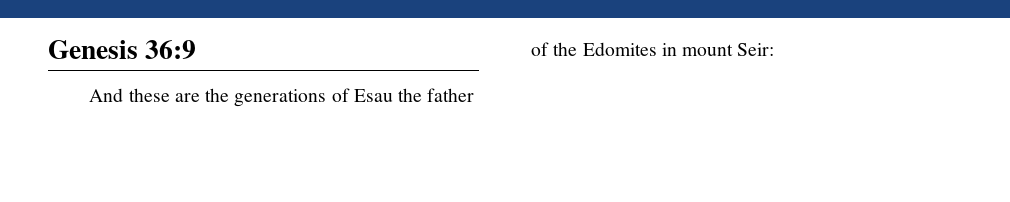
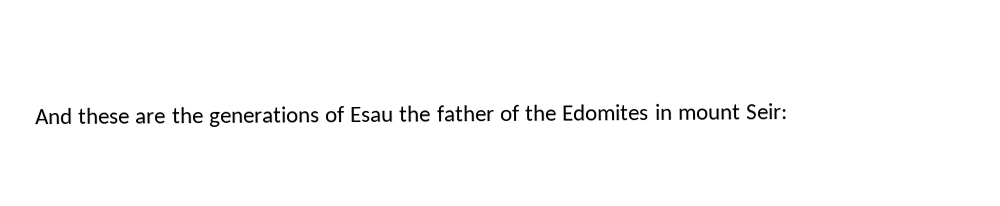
[48,40,197,59] Genesis 36:9 // -> (35, 116) none

